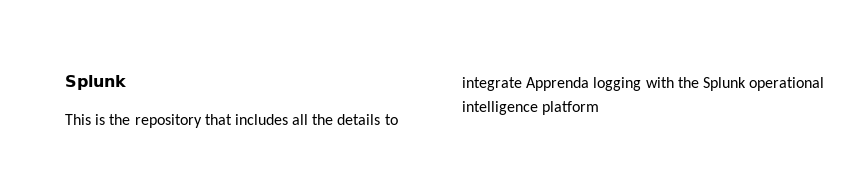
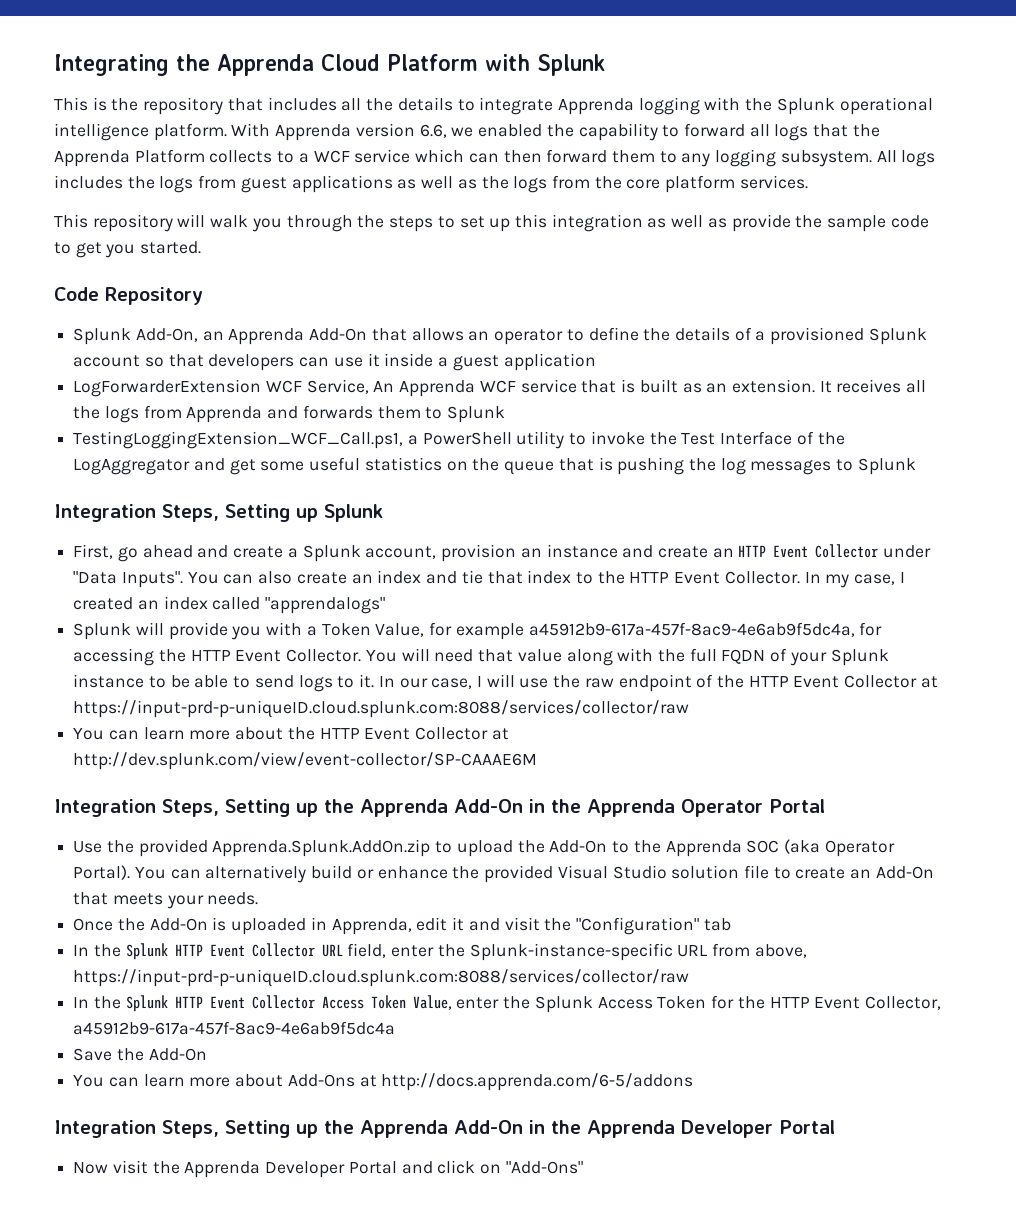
(65, 82) none -> [54,54,530,76] Integrating the Apprenda Cloud Platform with
[542,101,600,115] platform -> [153,123,880,141] [54,149,936,167] [54,175,808,193] [54,214,929,232] [54,241,202,258] [54,287,203,305] [73,327,927,345] [73,353,596,371] [73,379,927,397] [73,405,506,423] [73,431,845,449] [73,457,916,475] [54,504,383,522] [73,544,932,562] [73,570,905,588] [73,596,386,614] [73,622,883,640] [73,648,889,666] [73,674,938,692] [73,700,690,718] [73,727,509,740] [73,752,538,770] [54,799,825,817] [73,839,895,857] [73,865,934,883] [73,892,259,909] [73,917,731,935] [73,943,807,961] [73,969,690,987] [73,995,941,1013] [73,1021,396,1035] [73,1048,207,1061] [73,1073,694,1091] [54,1120,835,1138] [73,1160,583,1178] platform. With Apprenda version 6.6, we enabled the capability to forward all logs that the Apprenda Platform collects to a WCF service which can then forward them to any logging subsystem. All logs includes the logs from guest applications as well as the logs from the core platform services. // This repository will walk you through the steps to set up this integration as well as provide the sample code to get you started. // Code Repository // Splunk Add-On, an Apprenda Add-On that allows an operator to define the details of a provisioned Splunk account so that developers can use it inside a guest application // LogForwarderExtension WCF Service, An Apprenda WCF service that is built as an extension. It receives all the logs from Apprenda and forwards them to Splunk // TestingLoggingExtension_WCF_Call.ps1, a PowerShell utility to invoke the Test Interface of the LogAggregator and get some useful statistics on the queue that is pushing the log messages to Splunk // Integration Steps, Setting up Splunk // First, go ahead and create a Splunk account, provision an instance and create an HTTP Event Collector under "Data Inputs". You can also create an index and tie that index to the HTTP Event Collector. In my case, I created an index called "apprendalogs" // Splunk will provide you with a Token Value, for example a45912b9-617a-457f-8ac9-4e6ab9f5dc4a, for accessing the HTTP Event Collector. You will need that value along with the full FQDN of your Splunk instance to be able to send logs to it. In our case, I will use the raw endpoint of the HTTP Event Collector at https://input-prd-p-uniqueID.cloud.splunk.com:8088/services/collector/raw // You can learn more about the HTTP Event Collector at http://dev.splunk.com/view/event-collector/SP-CAAAE6M // Integration Steps, Setting up the Apprenda Add-On in the Apprenda Operator Portal // Use the provided Apprenda.Splunk.AddOn.zip to upload the Add-On to the Apprenda SOC (aka Operator Portal). You can alternatively build or enhance the provided Visual Studio solution file to create an Add-On that meets your needs. // Once the Add-On is uploaded in Apprenda, edit it and visit the "Configuration" tab // In the Splunk HTTP Event Collector URL field, enter the Splunk-instance-specific URL from above, https://input-prd-p-uniqueID.cloud.splunk.com:8088/services/collector/raw // In the Splunk HTTP Event Collector Access Token Value, enter the Splunk Access Token for the HTTP Event Collector, a45912b9-617a-457f-8ac9-4e6ab9f5dc4a // Save the Add-On // You can learn more about Add-Ons at http://docs.apprenda.com/6-5/addons // Integration Steps, Setting up the Apprenda Add-On in the Apprenda Developer Portal // Now visit the Apprenda Developer Portal and click on "Add-Ons"

